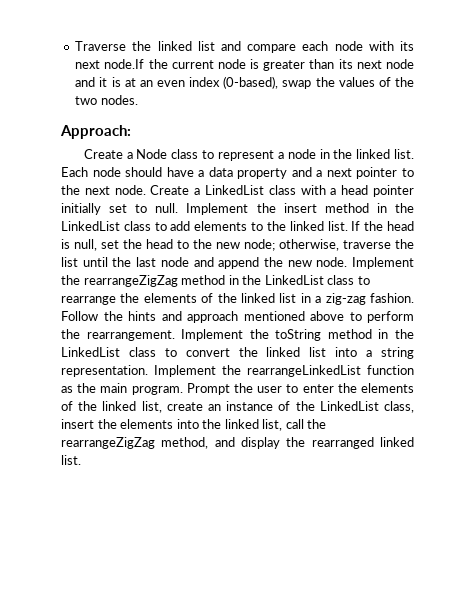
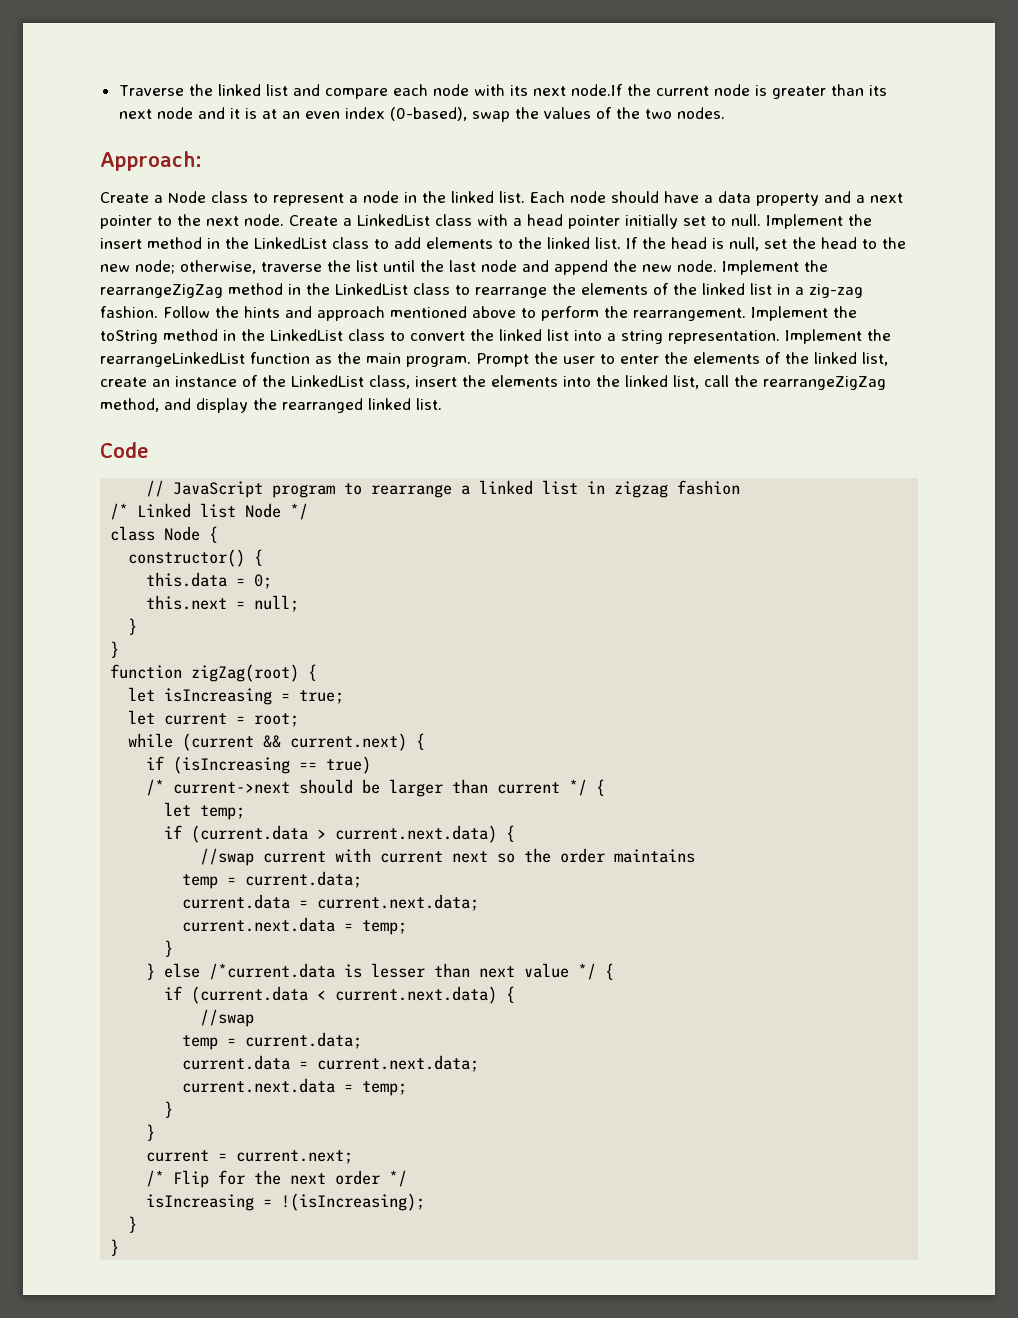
(81, 460) none -> [100,442,149,458] [146,480,741,498] [110,503,309,520] [110,526,219,543] [128,549,264,567] [146,572,273,589] [146,595,300,612] [128,618,138,635] [110,641,120,658] [110,664,318,682] [128,687,345,705] [128,710,300,727] [128,733,426,751] [146,756,372,774] [146,779,606,797] [164,802,246,820] [164,825,516,843] [200,848,696,866] [182,871,363,889] [182,894,480,911] [182,917,408,935] [164,940,174,957] [146,963,615,980] [164,986,516,1004] [200,1009,255,1027] [182,1032,363,1050] [182,1055,480,1072] [182,1078,408,1096] [164,1101,174,1118] [146,1124,156,1141] [146,1150,354,1164] [146,1170,408,1188] [146,1193,426,1211] [128,1216,138,1233] [110,1239,120,1256] // Code // // JavaScript program to rearrange a linked list in zigzag fashion // /* Linked list Node */ // class Node { // constructor() { // this.data = 0; // this.next = null; // } // } // function zigZag(root) { // let isIncreasing = true; // let current = root; // while (current && current.next) { // if (isIncreasing == true) // /* current->next should be larger than current */ { // let temp; // if (current.data > current.next.data) { // //swap current with current next so the order maintains // temp = current.data; // current.data = current.next.data; // current.next.data = temp; // } // } else /*current.data is lesser than next value */ { // if (current.data < current.next.data) { // //swap // temp = current.data; // current.data = current.next.data; // current.next.data = temp; // } // } // current = current.next; // /* Flip for the next order */ // isIncreasing = !(isIncreasing); // } // }

